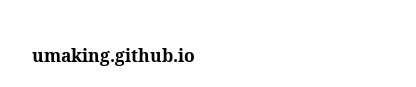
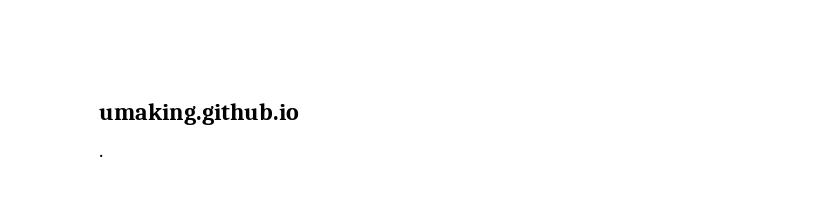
(195, 57) none -> [99,154,103,157] // .

